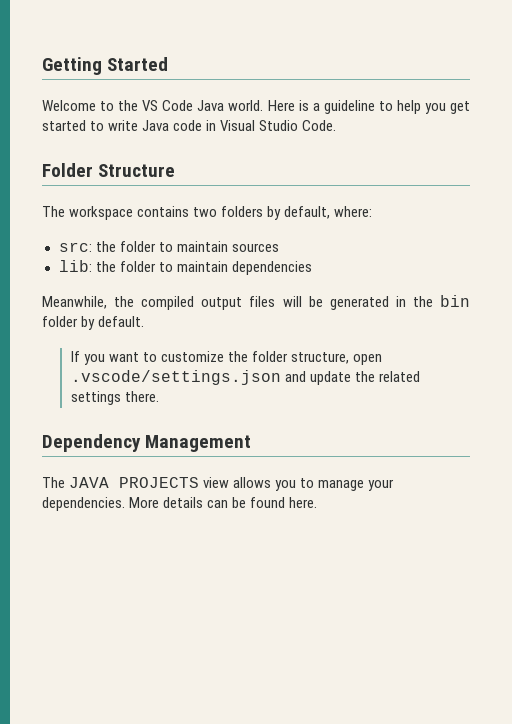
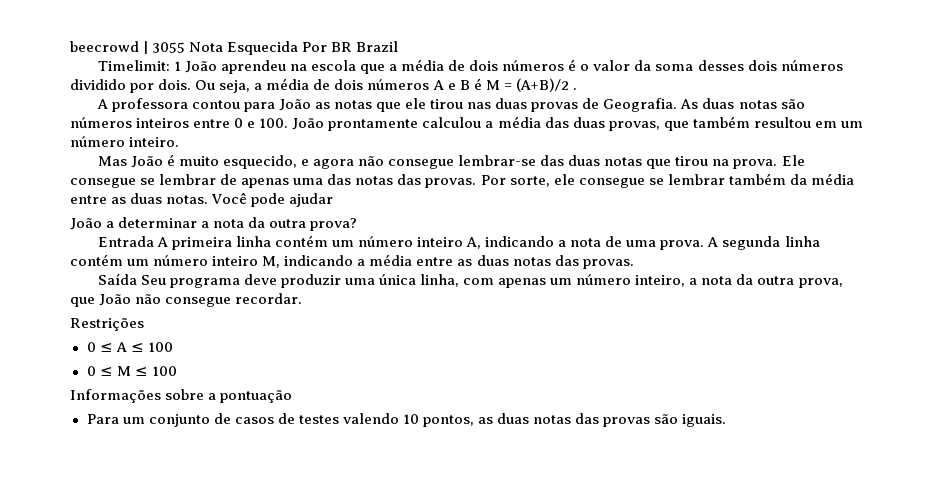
[42,57,169,75] [42,100,470,114] [42,120,337,131] [42,163,176,177] [42,206,373,220] [58,241,279,252] [58,260,312,275] [42,295,471,310] [42,316,145,330] [70,351,383,365] [70,370,420,385] [70,391,159,405] [42,434,252,452] [42,477,395,491] [42,497,318,511] Getting Started // Welcome to the VS Code Java world. Here is a guideline to help you get started to write Java code in Visual Studio Code. // Folder Structure // The workspace contains two folders by default, where: // src: the folder to maintain sources // lib: the folder to maintain dependencies // Meanwhile, the compiled output files will be generated in the bin folder by default. // If you want to customize the folder structure, open .vscode/settings.json and update the related settings there. // Dependency Management // The JAVA PROJECTS view allows you to manage your dependencies. More details can be found here. -> [70,41,399,55] [97,59,843,74] [70,78,577,93] [96,98,805,112] [70,116,863,131] [70,136,180,147] [97,154,805,169] [70,173,854,188] [70,192,334,207] [70,217,358,231] [97,235,820,250] [70,254,634,269] [97,273,843,288] [70,293,303,307] [70,318,144,331] [86,342,173,352] [86,366,177,376] [70,389,293,403] [86,413,727,427] beecrowd | 3055 Nota Esquecida Por BR Brazil // Timelimit: 1 João aprendeu na escola que a média de dois números é o valor da soma desses dois números dividido por dois. Ou seja, a média de dois números A e B é M = (A+B)/2 . // A professora contou para João as notas que ele tirou nas duas provas de Geografia. As duas notas são números inteiros entre 0 e 100. João prontamente calculou a média das duas provas, que também resultou em um número inteiro. // Mas João é muito esquecido, e agora não consegue lembrar-se das duas notas que tirou na prova. Ele consegue se lembrar de apenas uma das notas das provas. Por sorte, ele consegue se lembrar também da média entre as duas notas. Você pode ajudar // João a determinar a nota da outra prova? // Entrada A primeira linha contém um número inteiro A, indicando a nota de uma prova. A segunda linha contém um número inteiro M, indicando a média entre as duas notas das provas. // Saída Seu programa deve produzir uma única linha, com apenas um número inteiro, a nota da outra prova, que João não consegue recordar. // Restrições // 0 ≤ A ≤ 100 // 0 ≤ M ≤ 100 // Informações sobre a pontuação // Para um conjunto de casos de testes valendo 10 pontos, as duas notas das provas são iguais.

